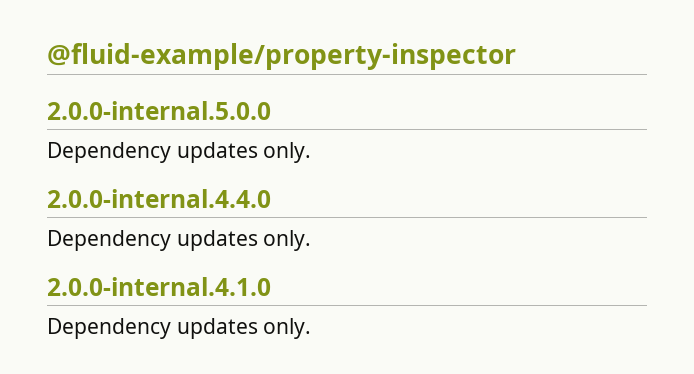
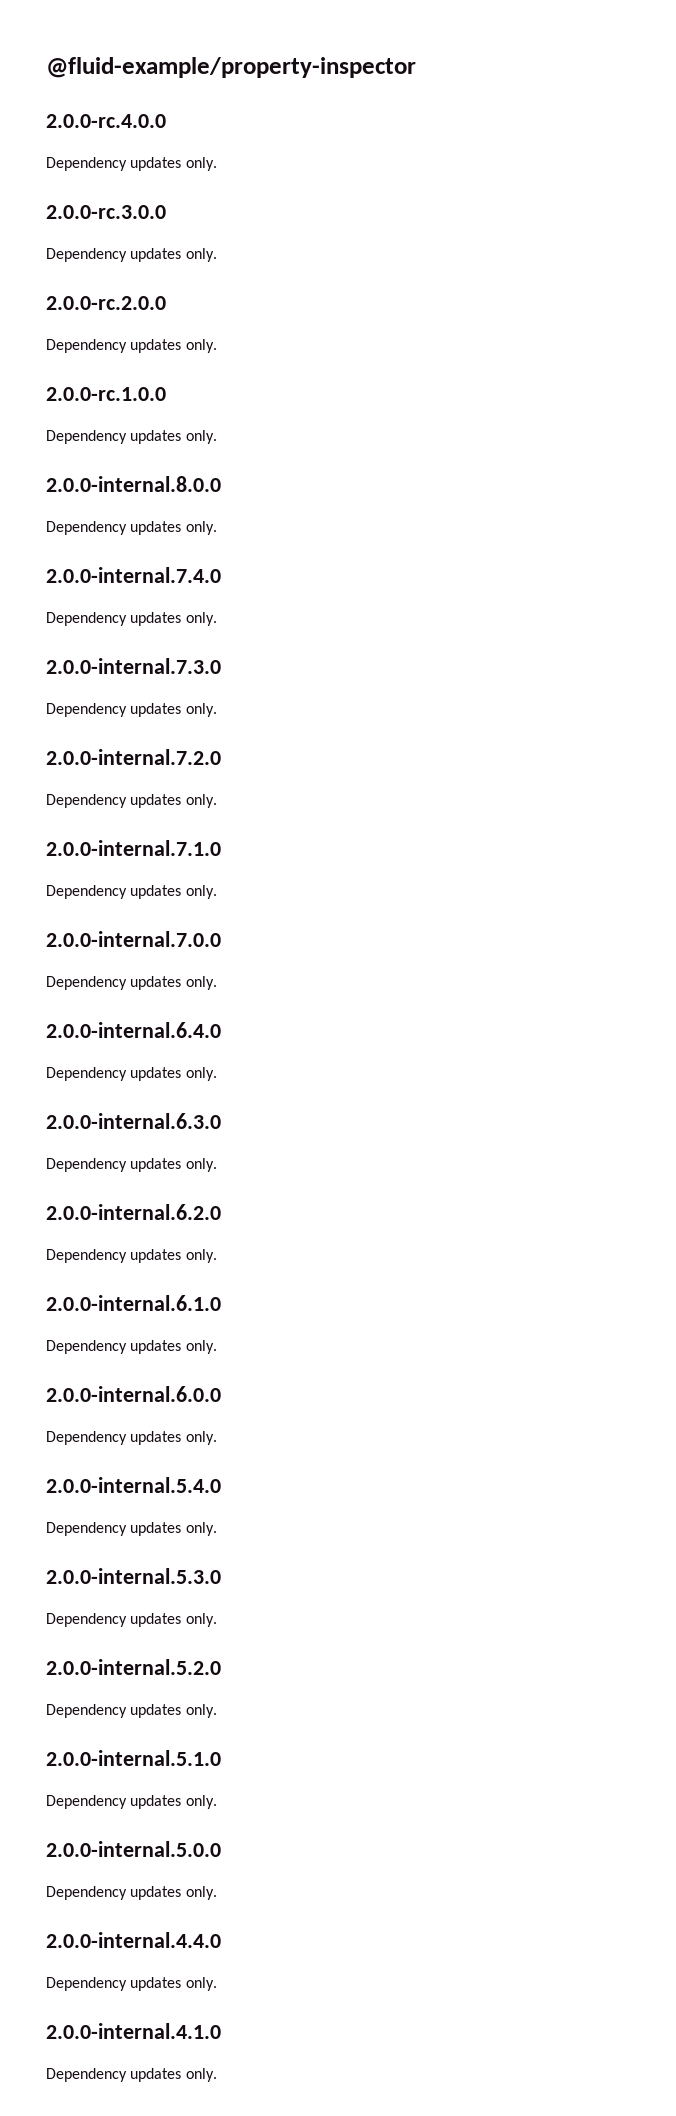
(516, 56) none -> [46,114,166,128] [46,157,217,171] [46,205,166,219] [46,248,217,262] [46,296,166,310] [46,339,217,353] [46,387,166,401] [46,430,217,444] [46,476,221,492] [46,521,217,535] [46,567,221,583] [46,612,217,626] [46,658,221,674] [46,703,217,717] [46,749,221,765] [46,794,217,808] [46,840,221,856] [46,885,217,899] [46,931,221,947] [46,976,217,990] [46,1022,221,1038] [46,1067,217,1081] [46,1113,221,1129] [46,1158,217,1172] [46,1204,221,1220] [46,1249,217,1263] [46,1295,221,1311] [46,1340,217,1354] [46,1386,221,1402] [46,1431,217,1445] [46,1477,221,1493] [46,1522,217,1536] [46,1568,221,1584] [46,1613,217,1627] [46,1659,221,1675] [46,1704,217,1718] [46,1750,221,1766] [46,1795,217,1809] // 2.0.0-rc.4.0.0 // Dependency updates only. // 2.0.0-rc.3.0.0 // Dependency updates only. // 2.0.0-rc.2.0.0 // Dependency updates only. // 2.0.0-rc.1.0.0 // Dependency updates only. // 2.0.0-internal.8.0.0 // Dependency updates only. // 2.0.0-internal.7.4.0 // Dependency updates only. // 2.0.0-internal.7.3.0 // Dependency updates only. // 2.0.0-internal.7.2.0 // Dependency updates only. // 2.0.0-internal.7.1.0 // Dependency updates only. // 2.0.0-internal.7.0.0 // Dependency updates only. // 2.0.0-internal.6.4.0 // Dependency updates only. // 2.0.0-internal.6.3.0 // Dependency updates only. // 2.0.0-internal.6.2.0 // Dependency updates only. // 2.0.0-internal.6.1.0 // Dependency updates only. // 2.0.0-internal.6.0.0 // Dependency updates only. // 2.0.0-internal.5.4.0 // Dependency updates only. // 2.0.0-internal.5.3.0 // Dependency updates only. // 2.0.0-internal.5.2.0 // Dependency updates only. // 2.0.0-internal.5.1.0 // Dependency updates only.

